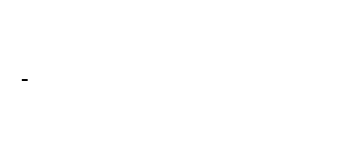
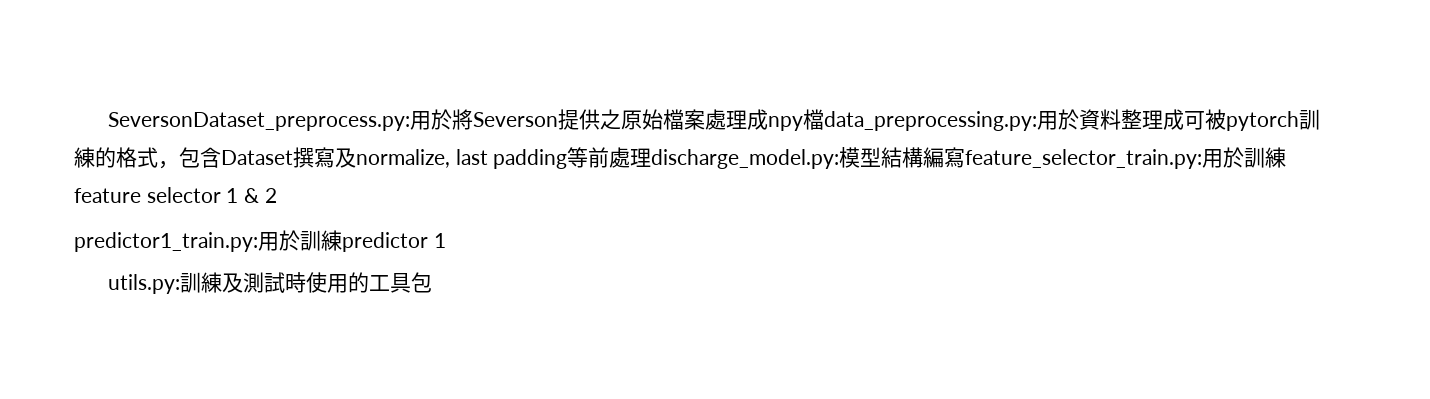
[21,79,29,86] - -> [107,109,1320,131] [74,147,1287,169] [74,187,277,203] [74,230,446,252] [107,272,432,294] SeversonDataset_preprocess.py:用於將Severson提供之原始檔案處理成npy檔data_preprocessing.py:用於資料整理成可被pytorch訓練的格式，包含Dataset撰寫及normalize, last padding等前處理discharge_model.py:模型結構編寫feature_selector_train.py:用於訓練feature selector 1 & 2 // predictor1_train.py:用於訓練predictor 1 // utils.py:訓練及測試時使用的工具包

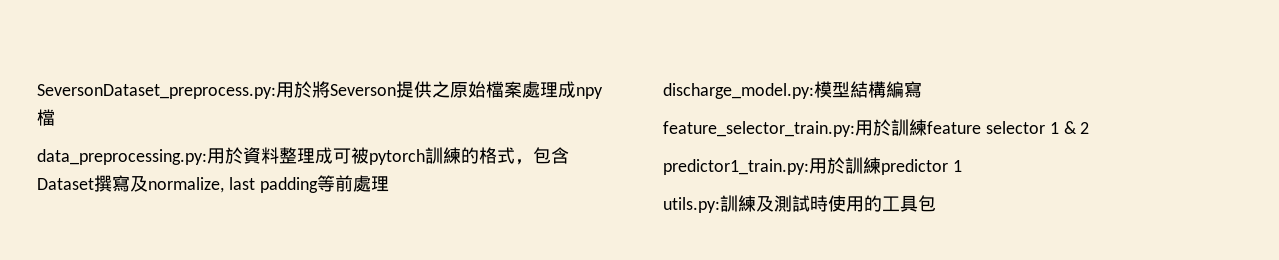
(824, 119) none -> (55, 117) //
(652, 157) none -> (389, 184) //
(966, 157) none -> (922, 89) //

